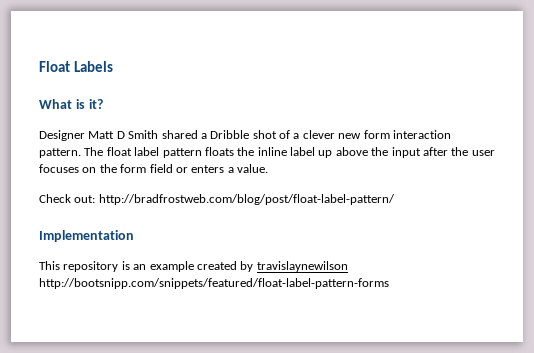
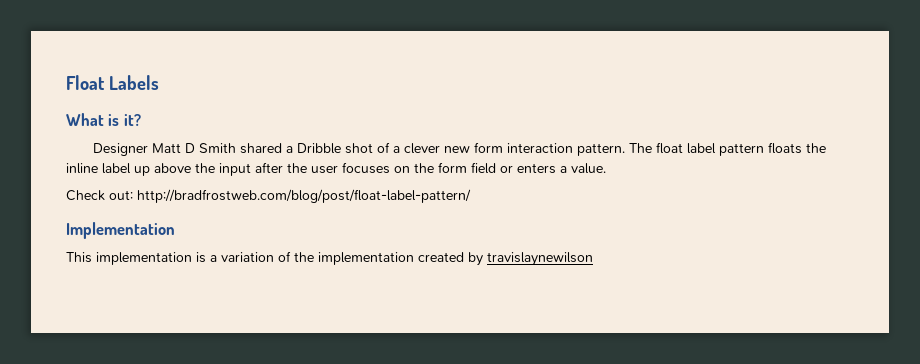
[63,261,194,272] repository is an example -> [96,251,414,265] implementation is a variation of the implementation
[39,278,389,289] http://bootsnipp.com/snippets/featured/float-label-pattern-forms -> (593, 259) none

